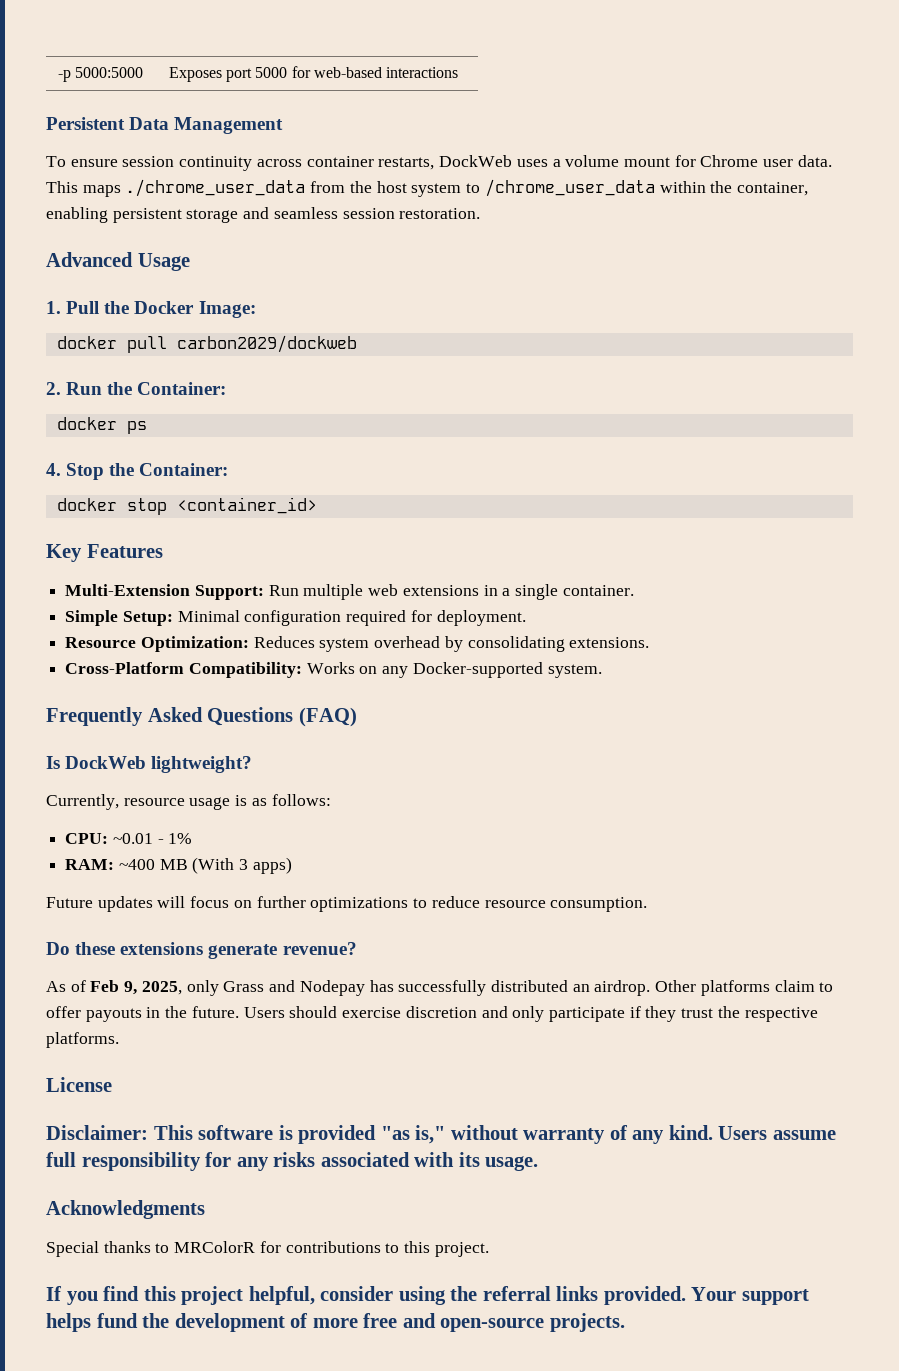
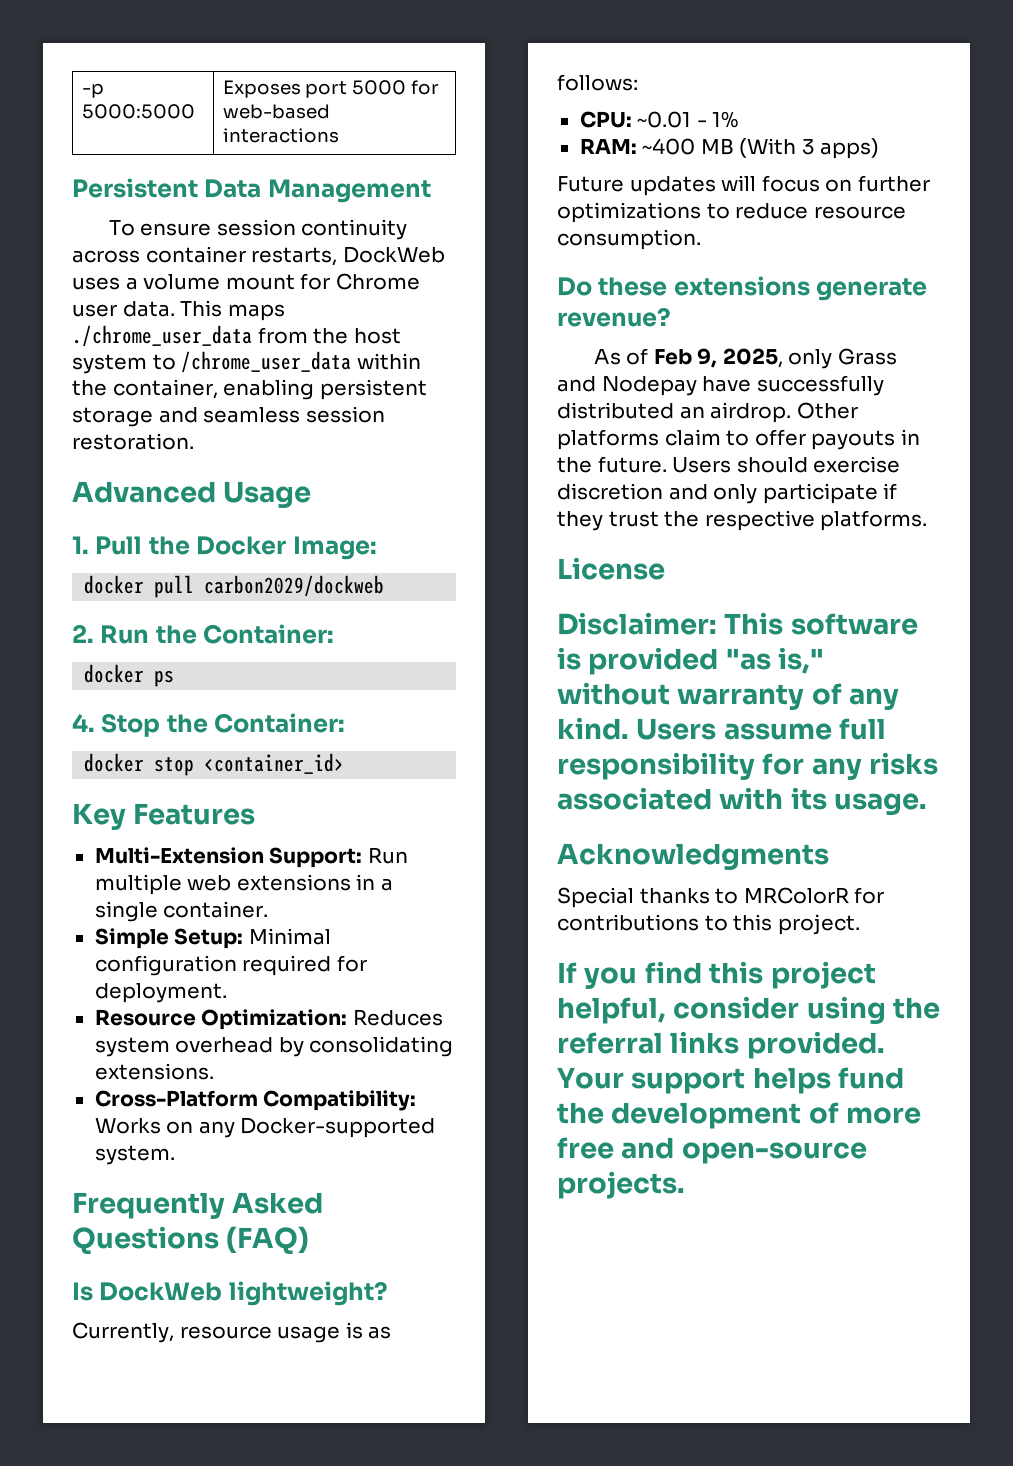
[369,980,394,992] has -> [702,376,752,392] have

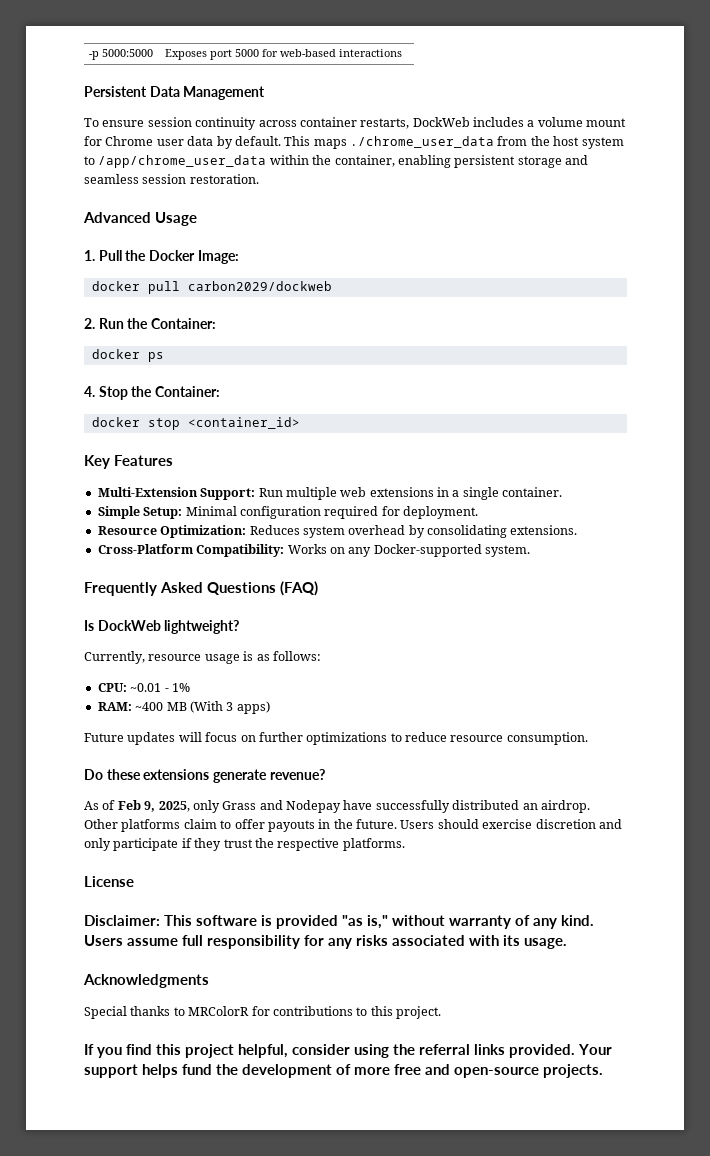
[72,277,120,290] uses -> [473,117,524,127] includes
[122,301,175,317] data. -> [187,136,281,149] data by default.
[181,351,352,373] /chrome_user_data -> [98,155,267,168] /app/chrome_user_data

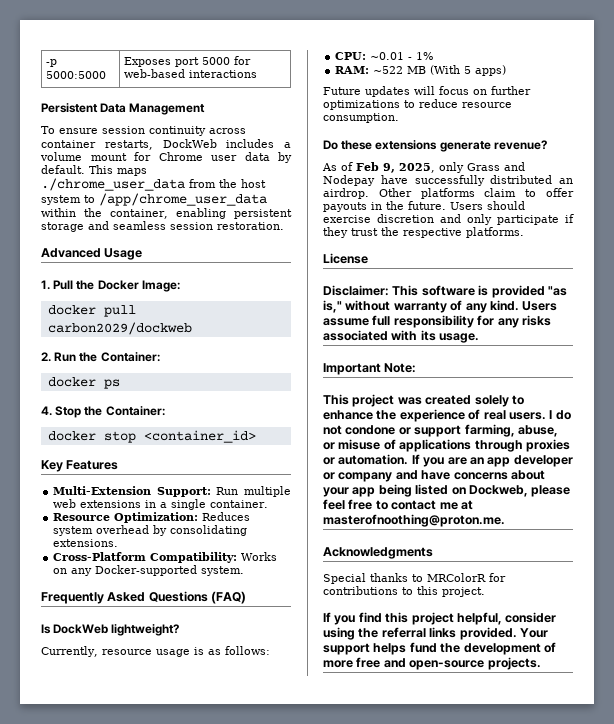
[97,506,478,519] // Simple Setup: Minimal configuration required for deployment. -> (269, 504) none
[135,702,164,711] ~400 -> [373,66,404,74] ~522
[226,702,234,711] 3 -> [464,66,472,74] 5
(567, 943) none -> [323,363,417,375] [323,394,524,407] [323,409,571,422] [323,424,558,437] [323,439,570,452] [323,454,573,467] [323,470,545,482] [323,484,571,497] [323,499,473,510] [323,514,505,527] // Important Note: // This project was created solely to enhance the experience of real users. I do not condone or support farming, abuse, or misuse of applications through proxies or automation. If you are an app developer or company and have concerns about your app being listed on Dockweb, please feel free to contact me at masterofnoothing@proton.me.

